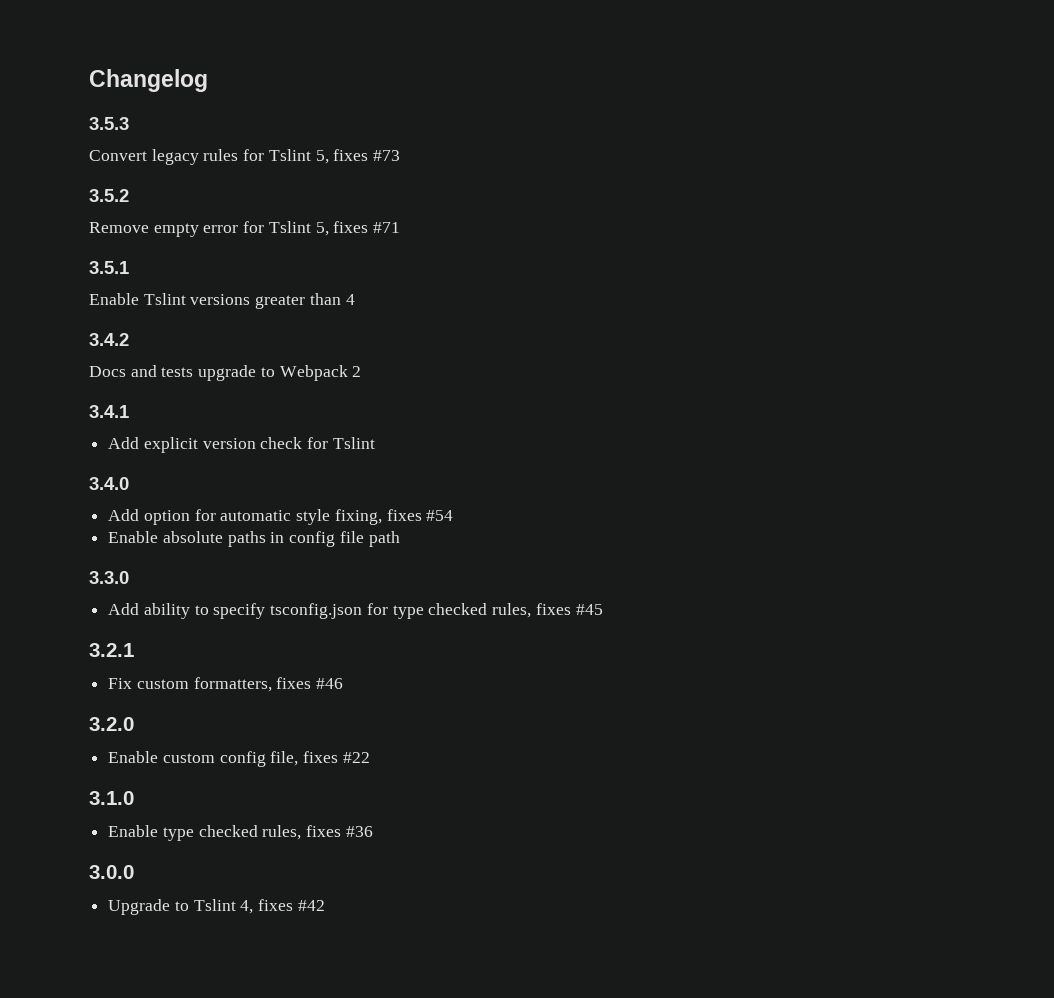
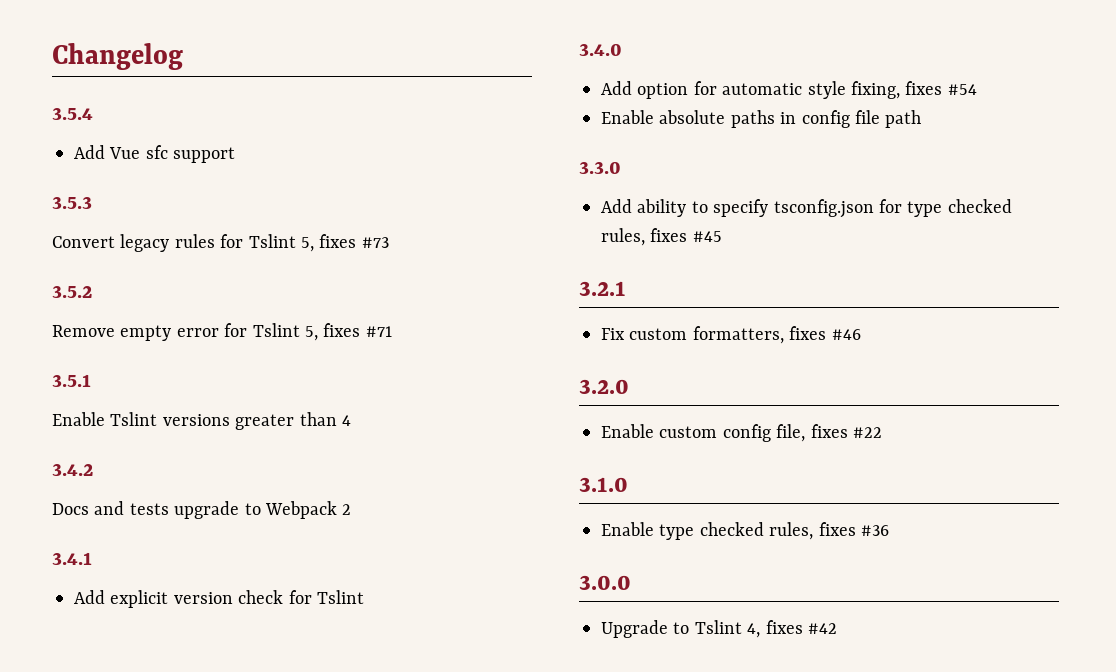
(208, 80) none -> [52,108,93,120] [74,145,236,163] // 3.5.4 // Add Vue sfc support

